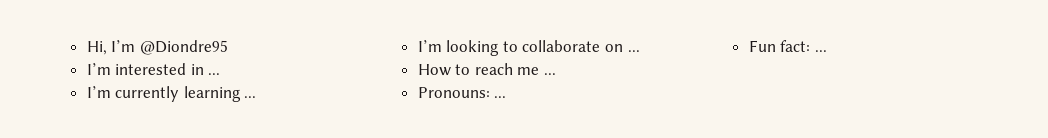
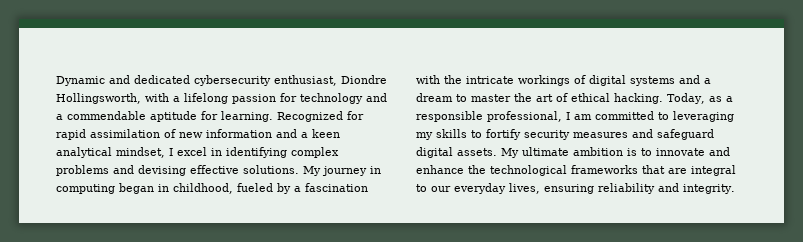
[86,40,228,55] [86,63,221,75] [86,86,257,102] [417,40,640,56] [417,63,557,76] [417,87,507,98] [748,40,827,52] Hi, I’m @Diondre95 // I’m interested in ... // I’m currently learning ... // I’m looking to collaborate on ... // How to reach me ... // Pronouns: ... // Fun fact: ... -> [56,75,387,86] [56,93,387,104] [56,111,364,122] [56,129,340,140] [56,147,339,158] [56,165,381,176] [56,183,368,194] [416,75,711,86] [416,93,733,104] [416,111,734,122] [416,129,714,140] [416,147,730,158] [416,165,736,176] [416,183,735,194] Dynamic and dedicated cybersecurity enthusiast, Diondre Hollingsworth, with a lifelong passion for technology and a commendable aptitude for learning. Recognized for rapid assimilation of new information and a keen analytical mindset, I excel in identifying complex problems and devising effective solutions. My journey in computing began in childhood, fueled by a fascination with the intricate workings of digital systems and a dream to master the art of ethical hacking. Today, as a responsible professional, I am committed to leveraging my skills to fortify security measures and safeguard digital assets. My ultimate ambition is to innovate and enhance the technological frameworks that are integral to our everyday lives, ensuring reliability and integrity.

